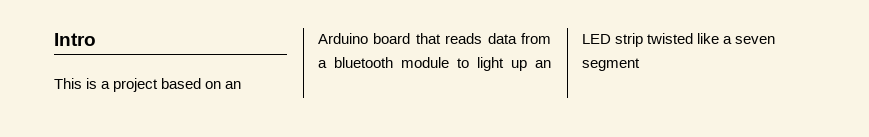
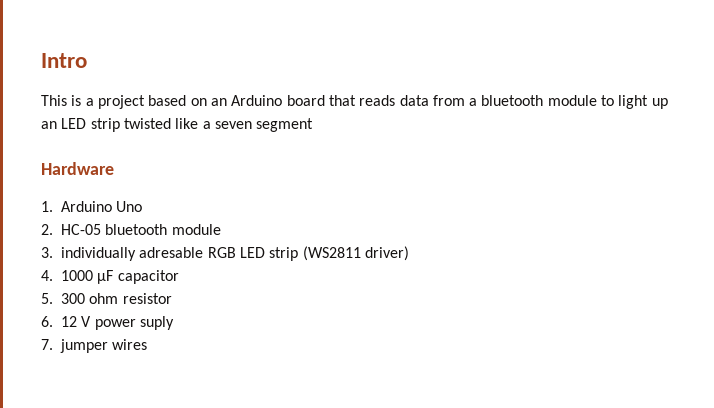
(640, 64) none -> [41,162,114,175] [41,201,143,212] [41,224,221,235] [41,246,409,261] [41,270,179,284] [41,293,172,304] [41,316,174,330] [41,339,148,353] // Hardware // 1. Arduino Uno // 2. HC-05 bluetooth module // 3. individually adresable RGB LED strip (WS2811 driver) // 4. 1000 μF capacitor // 5. 300 ohm resistor // 6. 12 V power suply // 7. jumper wires

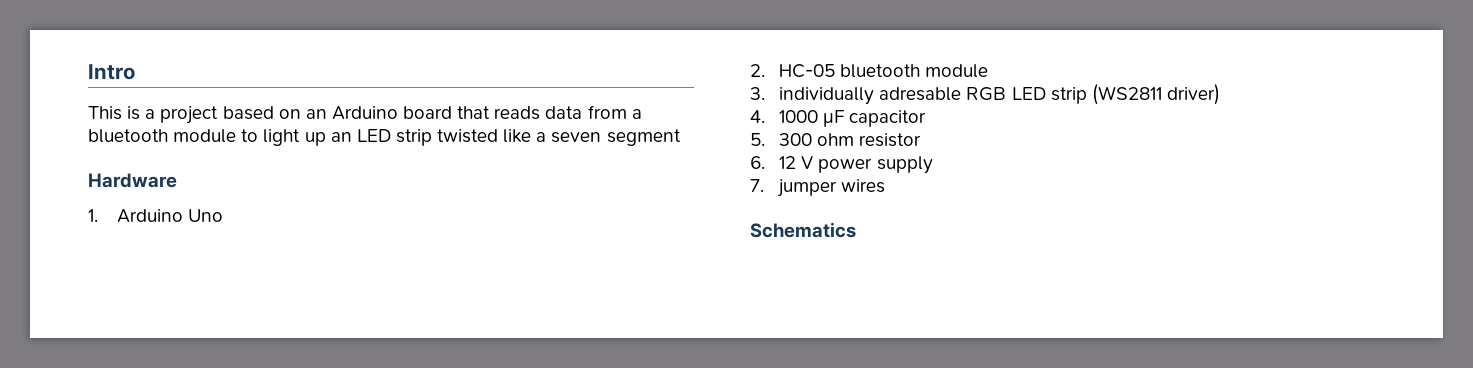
[139,316,174,330] suply -> [876,156,933,174] supply
(148, 344) none -> [750,222,856,238] // Schematics

